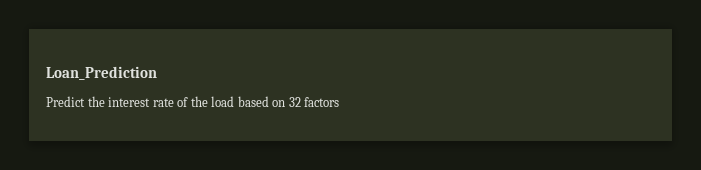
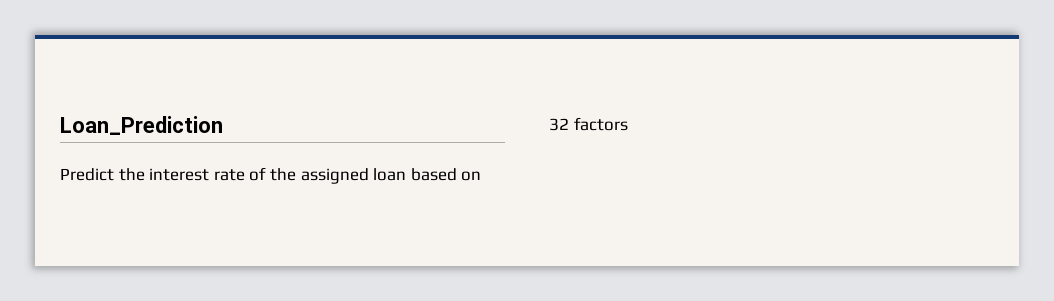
[211,96,235,107] load -> [300,168,407,184] assigned loan

